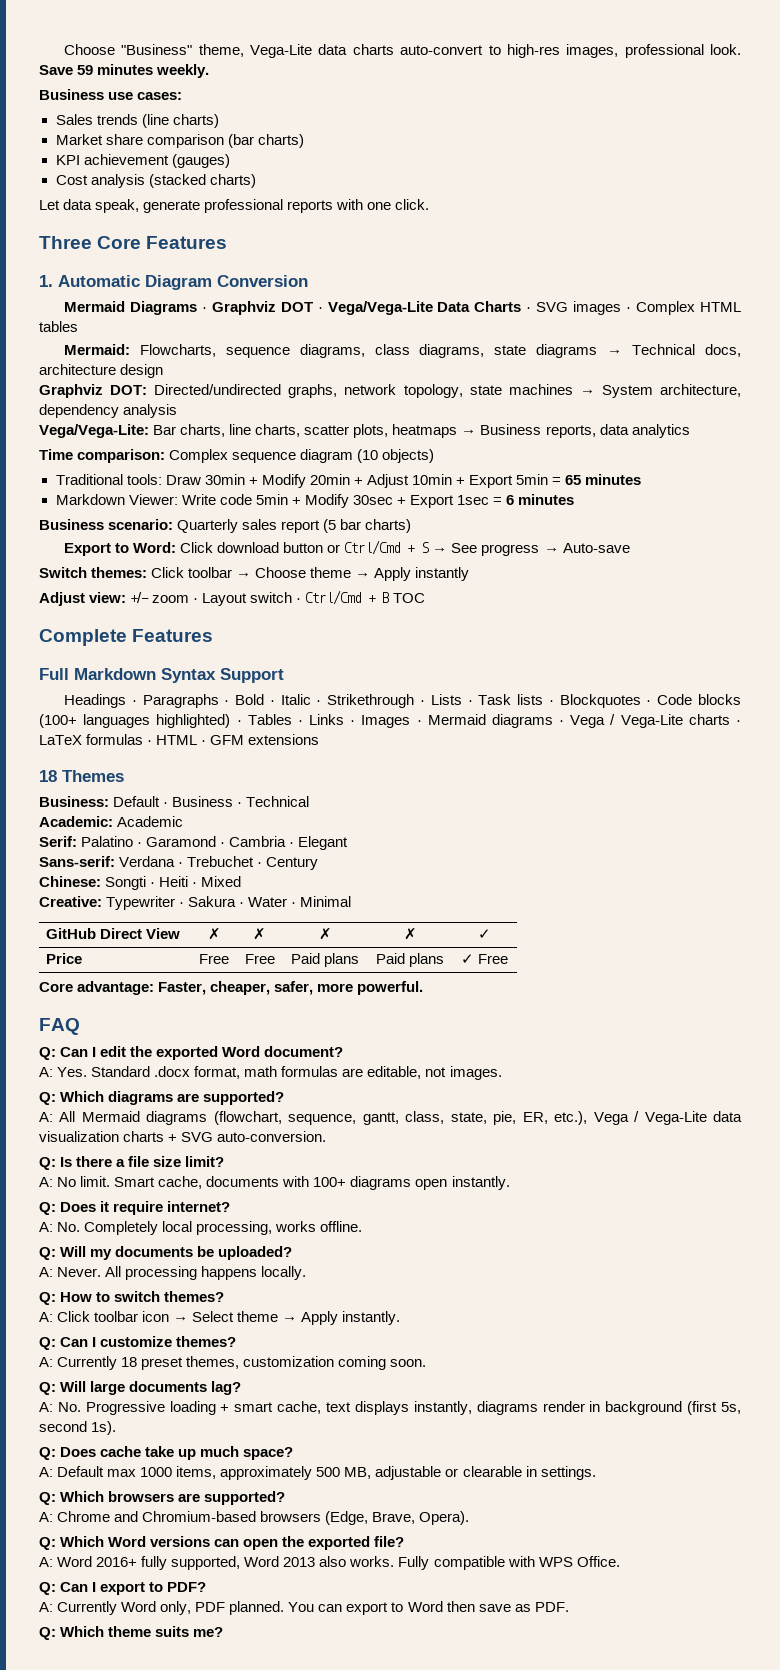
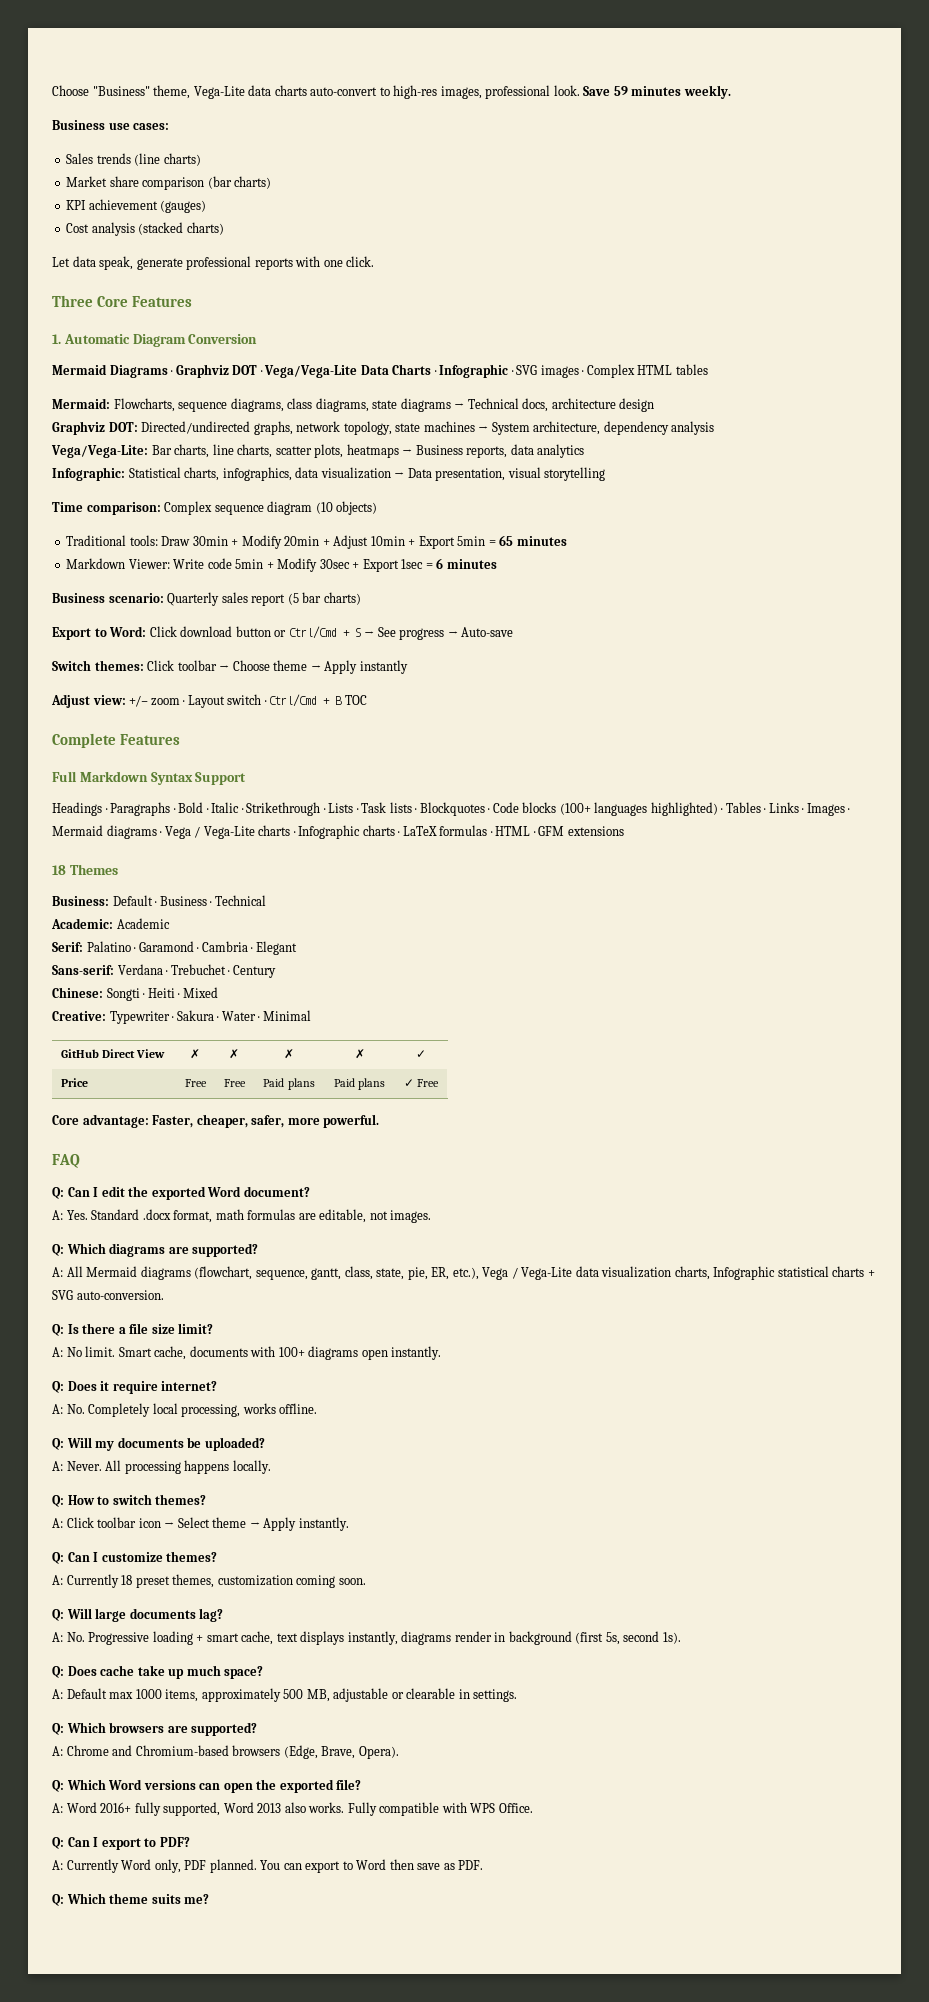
(532, 309) none -> [439,364,514,378] Infographic ·
(690, 431) none -> [52,467,606,481] // Infographic: Statistical charts, infographics, data visualization → Data presentation, visual storytelling
(741, 722) none -> [298,825,401,839] Infographic charts ·
(119, 1136) none -> [674,1266,829,1280] charts, Infographic statistical

